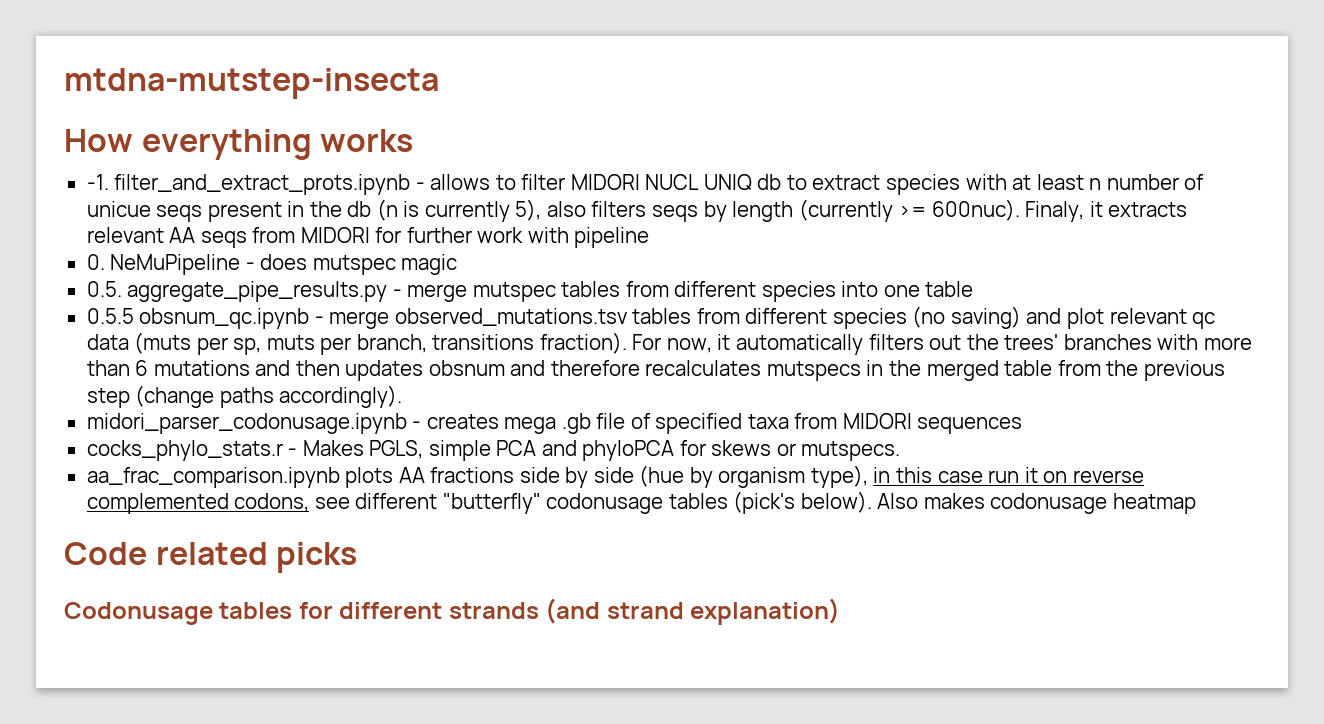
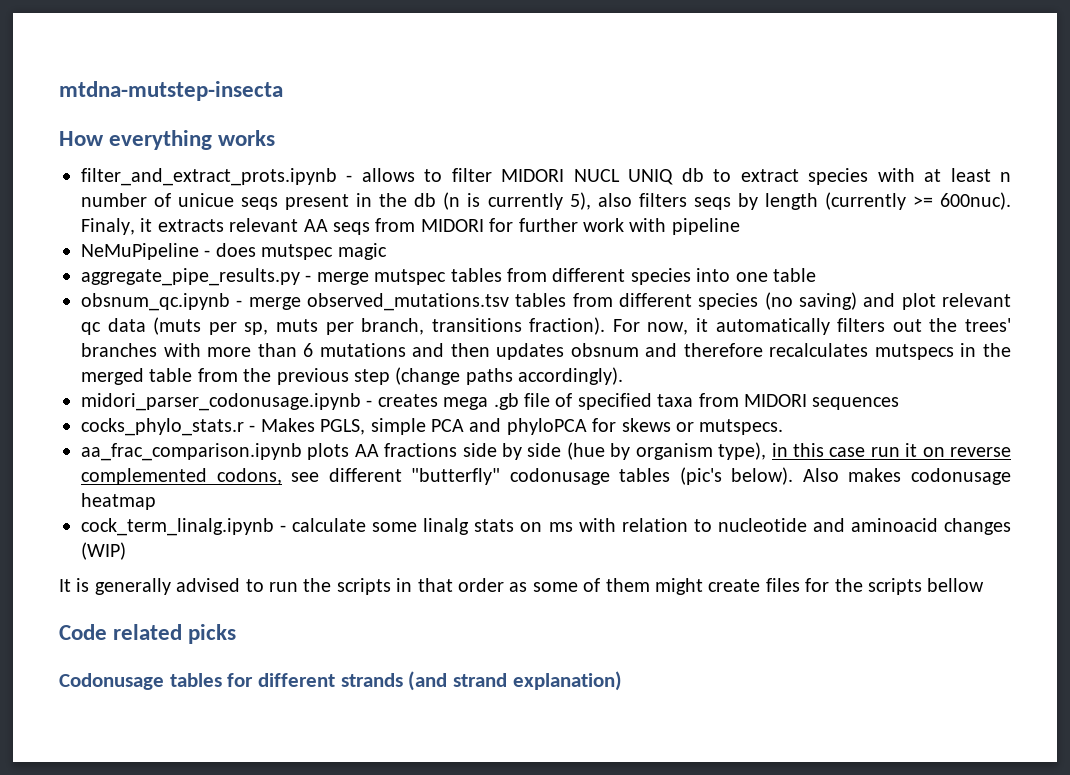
[86,174,109,190] -1. -> (276, 138) none
[86,254,105,270] 0. -> (740, 226) none
[86,281,122,297] 0.5. -> (387, 251) none
[86,308,134,324] 0.5.5 -> (816, 275) none
[733,491,796,514] (pick's -> [679,467,722,485] (pic's
(1196, 503) none -> [81,518,1011,536] [81,542,126,560] [59,578,985,595] // cock_term_linalg.ipynb - calculate some linalg stats on ms with relation to nucleotide and aminoacid changes (WIP) // It is generally advised to run the scripts in that order as some of them might create files for the scripts bellow

